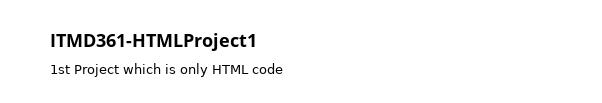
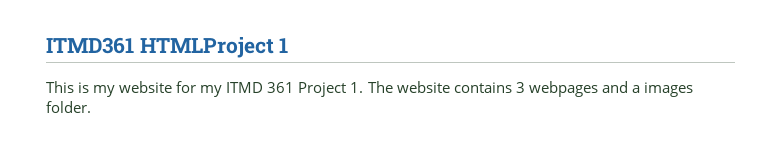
[50,33,257,51] [50,63,283,77] ITMD361-HTMLProject1 // 1st Project which is only HTML code -> [46,37,289,58] [46,81,693,97] [46,101,91,113] ITMD361 HTMLProject 1 // This is my website for my ITMD 361 Project 1. The website contains 3 webpages and a images folder.

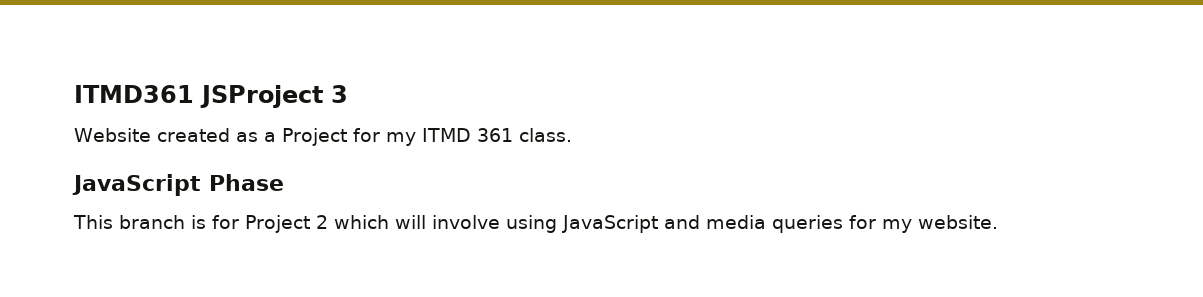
[139,37,289,58] [46,81,693,97] [46,101,91,113] HTMLProject 1 // This is my website for my ITMD 361 Project 1. The website contains 3 webpages and a images folder. -> [200,85,348,108] [74,128,572,146] [72,174,284,196] [73,215,998,233] JSProject 3 // Website created as a Project for my ITMD 361 class. // JavaScript Phase // This branch is for Project 2 which will involve using JavaScript and media queries for my website.

